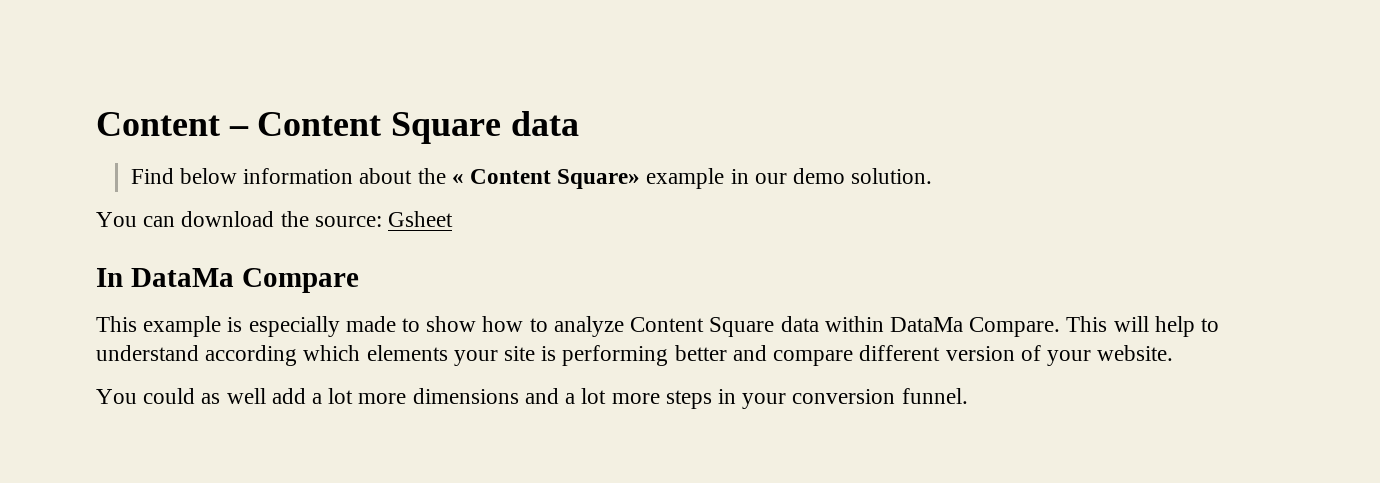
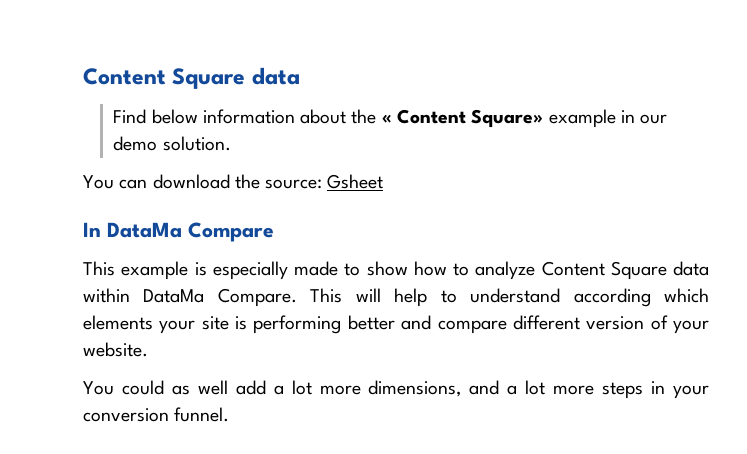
[96,112,382,136] Content – Content -> [83,68,166,85] Content
[412,388,519,404] dimensions -> [368,380,462,397] dimensions,

